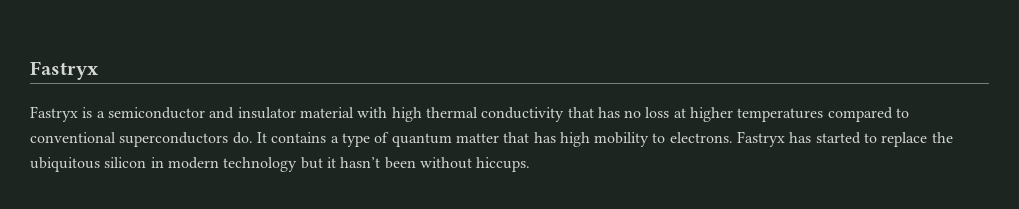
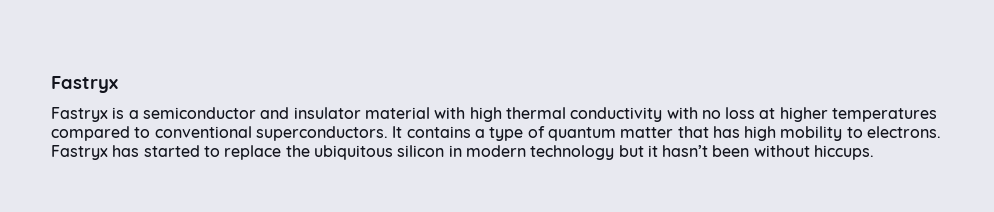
[567,107,620,118] that has -> [666,107,698,119] with
[119,132,253,147] superconductors do. -> [255,126,388,141] superconductors.

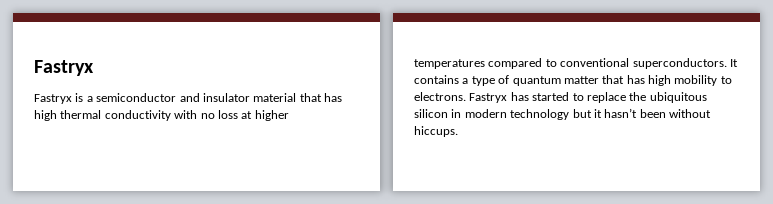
[434,107,466,119] with -> [299,93,342,102] that has

